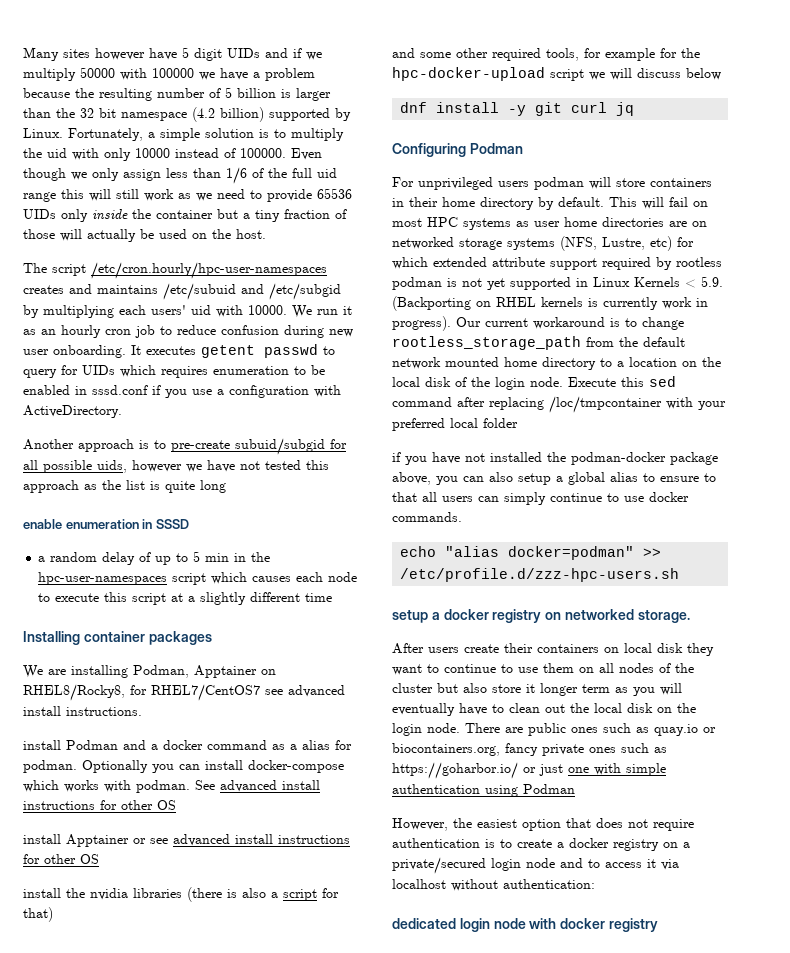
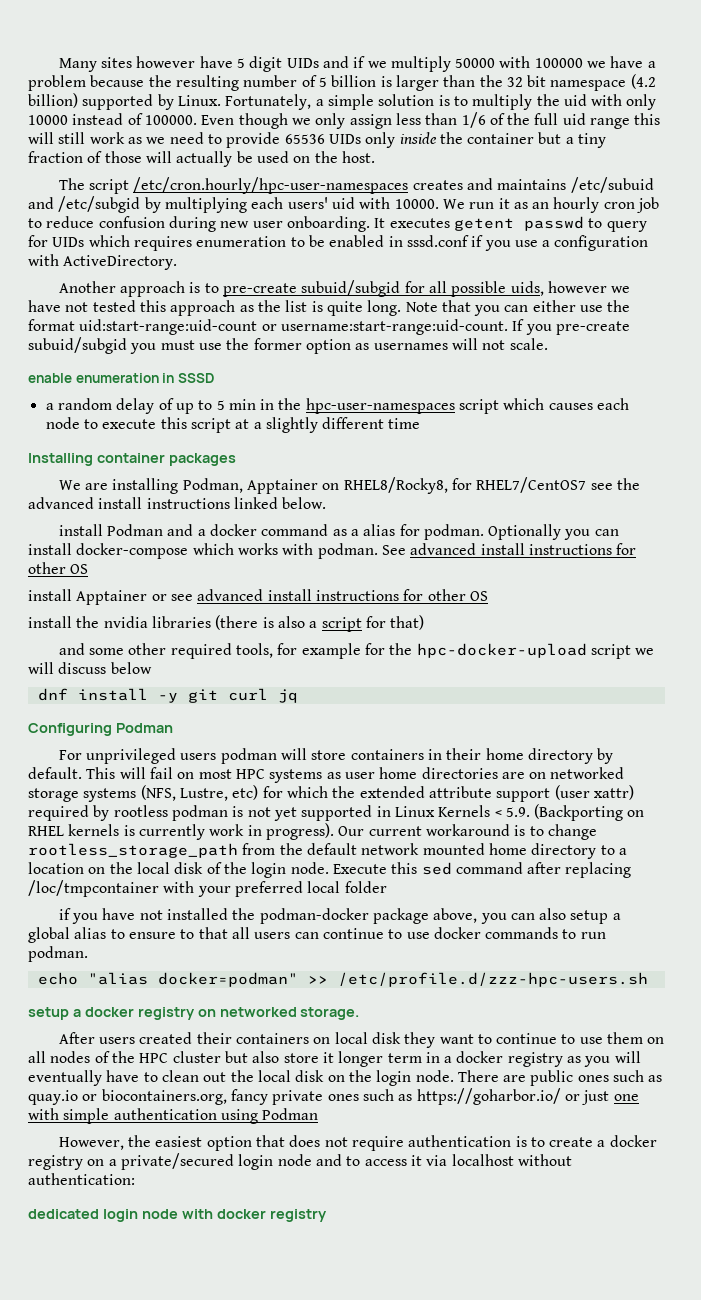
[200,480,226,493] long -> [367,300,631,316] [28,319,630,335] [28,337,548,354] long. Note that you can either use the format uid:start-range:uid-count or username:start-range:uid-count. If you pre-create subuid/subgid you must use the former option as usernames will not scale.
[288,685,345,697] [23,706,142,716] advanced install instructions. -> [616,478,640,490] [28,497,327,509] the advanced install instructions linked below.
(428, 263) none -> [332,786,356,798] the
(597, 264) none -> [554,785,634,800] (user xattr)
[504,492,546,505] simply -> (319, 935) none
[392,512,462,522] commands. -> [485,927,606,939] [28,946,88,962] commands to run podman.
[464,644,499,653] create -> [139,1032,193,1044] created
(694, 668) none -> [139,1053,169,1063] HPC
(610, 688) none -> [425,1051,563,1067] in a docker registry

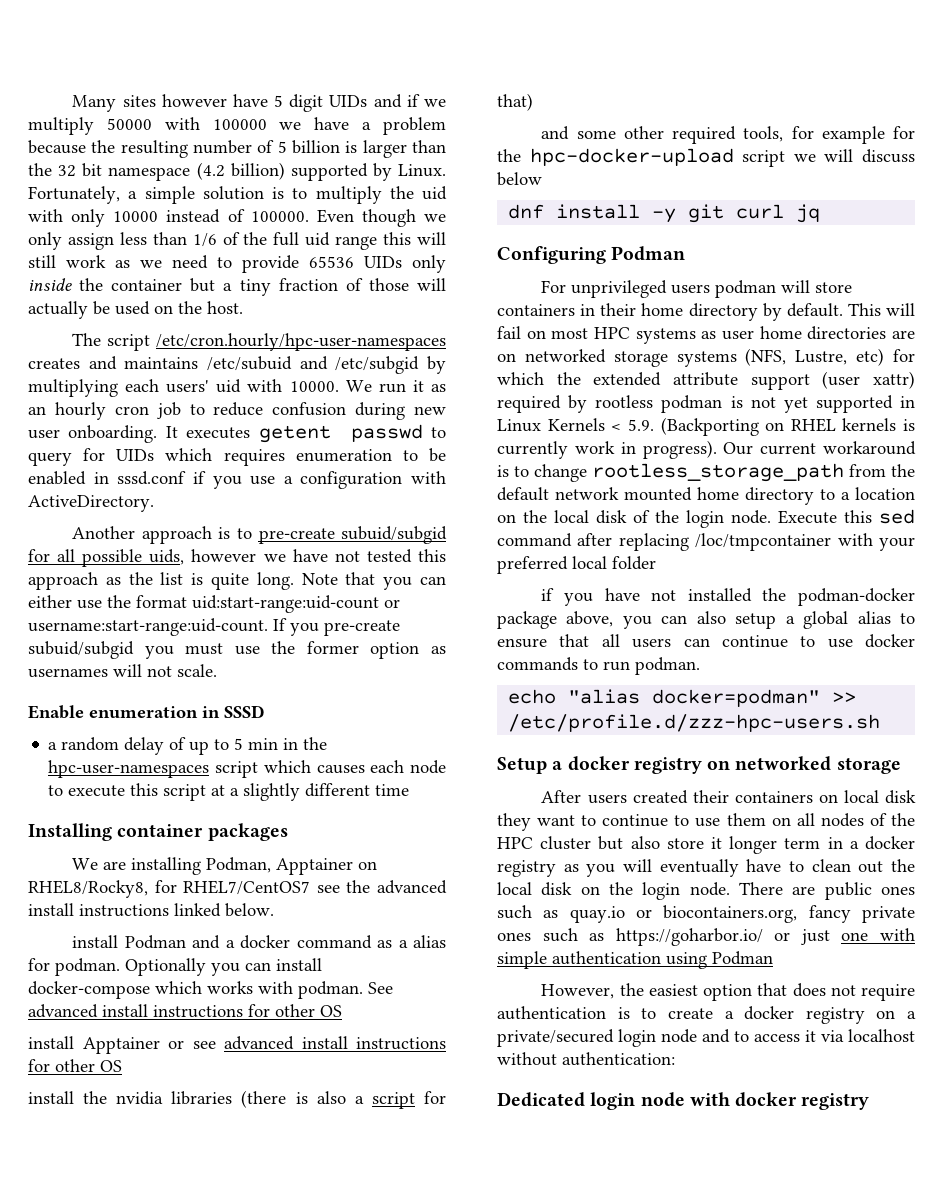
[28,373,72,383] enable -> [28,705,84,719] Enable
[180,929,195,939] to -> (547, 643) none
[28,1007,69,1020] setup -> [497,757,547,774] Setup
[300,1007,360,1020] storage. -> [836,757,901,774] storage
[28,1209,99,1219] dedicated -> [497,1092,585,1107] Dedicated

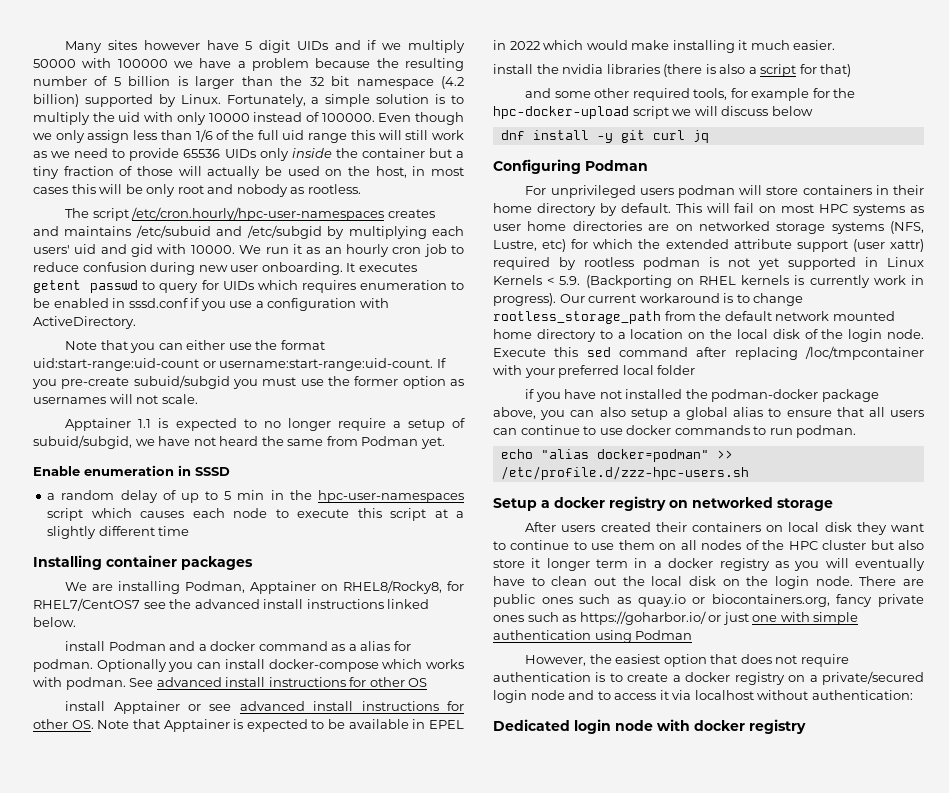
[207,301,243,314] host. -> [375,166,465,178] [33,184,361,197] host, in most cases this will be only root and nobody as rootless.
(242, 386) none -> [100,244,154,257] and gid
[72,526,448,544] [28,549,446,567] [28,572,294,590] Another approach is to pre-create subuid/subgid for all possible uids, however we have not tested this approach as the list is quite long. -> (136, 322) none
(217, 670) none -> [65,418,465,431] [33,435,445,449] // Apptainer 1.1 is expected to no longer require a setup of subuid/subgid, we have not heard the same from Podman yet.
[100,1060,122,1072] OS -> [71,719,464,732] [493,40,836,53] OS. Note that Apptainer is expected to be available in EPEL in 2022 which would make installing it much easier.

